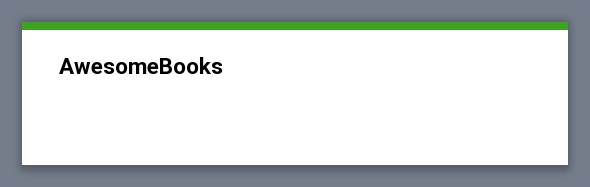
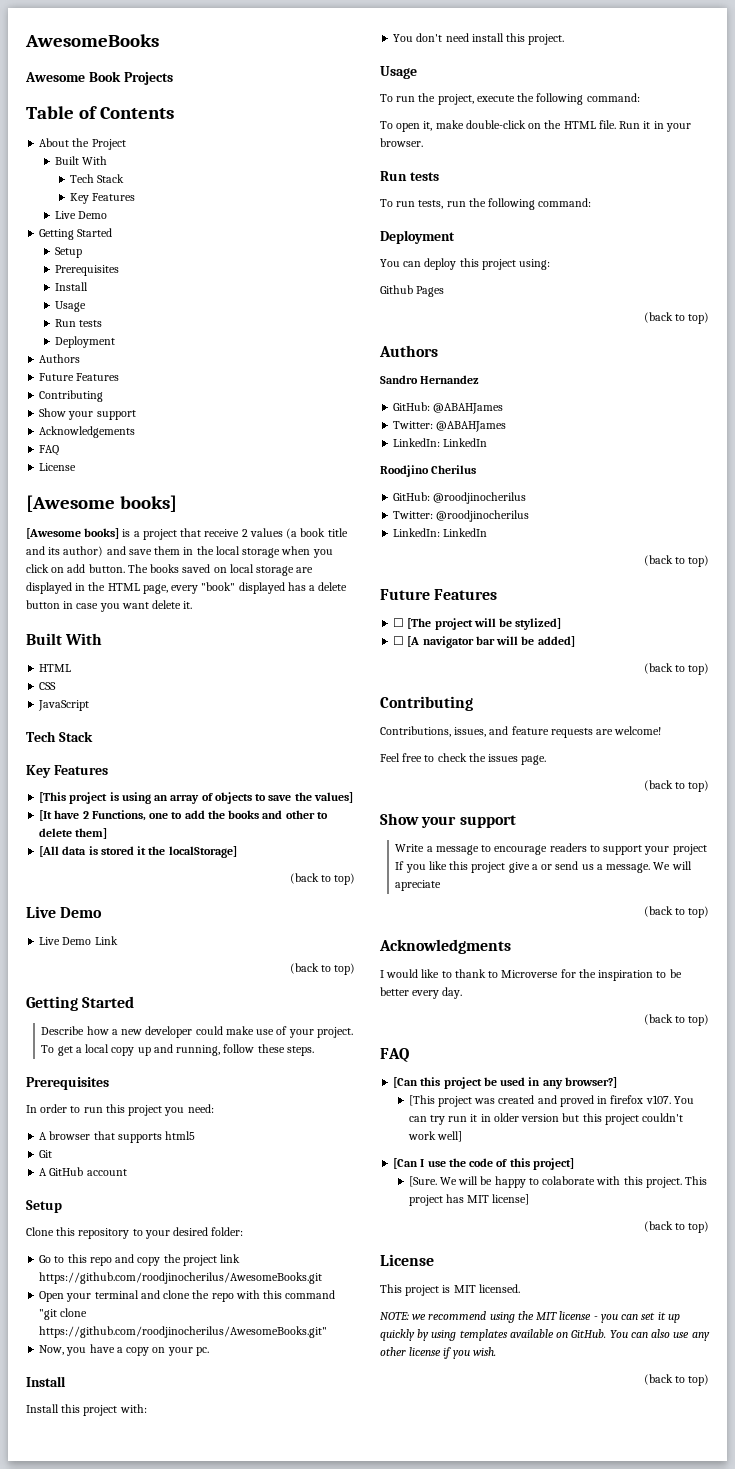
(223, 65) none -> [25,71,173,85] [26,106,174,119] [39,138,126,150] [54,156,107,165] [70,174,125,183] [70,193,136,204] [54,211,107,219] [39,228,113,240] [54,247,82,258] [54,265,119,276] [54,282,88,291] [54,301,86,312] [54,319,102,327] [54,336,115,348] [39,354,81,363] [39,373,120,381] [39,390,104,402] [39,408,136,420] [39,426,136,438] [39,445,60,456] [39,463,77,471] [26,495,177,512] [26,528,348,540] [26,546,333,558] [26,564,314,576] [26,582,348,594] [26,600,193,612] [26,633,103,645] [39,664,72,672] [39,682,57,690] [38,700,90,711] [26,731,93,742] [26,765,108,778] [39,792,353,804] [39,810,328,821] [39,828,108,839] [39,846,237,858] [289,873,355,885] [26,906,103,918] [39,936,118,945] [289,963,355,975] [26,996,135,1011] [41,1026,353,1038] [41,1044,314,1056] [26,1077,109,1090] [26,1104,214,1116] [39,1131,196,1143] [39,1150,53,1158] [39,1167,127,1176] [26,1200,62,1213] [26,1227,244,1239] [39,1254,241,1266] [39,1272,323,1284] [39,1290,336,1302] [39,1308,88,1320] [39,1326,328,1338] [39,1344,209,1356] [26,1376,66,1387] [26,1404,147,1416] [393,33,565,45] [380,66,417,79] [380,93,640,105] [380,120,691,132] [380,138,423,147] [380,171,439,181] [380,198,592,210] [380,230,455,244] [380,258,551,270] [380,285,445,297] [643,312,709,324] [379,345,438,357] [380,375,480,384] [393,402,504,414] [393,421,507,432] [393,438,488,447] [380,465,477,477] [393,492,527,504] [393,510,530,522] [393,528,488,537] [643,555,709,567] [380,589,498,600] [393,618,562,630] [393,636,575,648] [643,663,709,675] [380,696,473,711] [380,726,662,738] [380,753,547,765] [643,780,709,792] [380,813,516,828] [395,843,707,855] [395,861,692,873] [395,880,442,891] [643,906,709,918] [379,939,511,954] [380,969,682,981] [380,987,463,999] [643,1014,709,1026] [380,1048,409,1062] [393,1077,617,1089] [408,1095,694,1107] [408,1113,684,1125] [407,1131,462,1142] [393,1158,574,1170] [408,1176,708,1188] [408,1194,530,1206] [643,1221,709,1233] [380,1254,434,1266] [380,1284,520,1296] [380,1311,680,1323] [380,1329,710,1341] [380,1347,496,1359] [643,1374,709,1386] // Awesome Book Projects // Table of Contents // About the Project // Built With // Tech Stack // Key Features // Live Demo // Getting Started // Setup // Prerequisites // Install // Usage // Run tests // Deployment // Authors // Future Features // Contributing // Show your support // Acknowledgements // FAQ // License // [Awesome books] // [Awesome books] is a project that receive 2 values (a book title and its author) and save them in the local storage when you click on add button. The books saved on local storage are displayed in the HTML page, every "book" displayed has a delete button in case you want delete it. // Built With // HTML // CSS // JavaScript // Tech Stack // Key Features // [This project is using an array of objects to save the values] // [It have 2 Functions, one to add the books and other to delete them] // [All data is stored it the localStorage] // (back to top) // Live Demo // Live Demo Link // (back to top) // Getting Started // Describe how a new developer could make use of your project. To get a local copy up and running, follow these steps. // Prerequisites // In order to run this project you need: // A browser that supports html5 // Git // A GitHub account // Setup // Clone this repository to your desired folder: // Go to this repo and copy the project link https://github.com/roodjinocherilus/AwesomeBooks.git // Open your terminal and clone the repo with this command "git clone https://github.com/roodjinocherilus/AwesomeBooks.git" // Now, you have a copy on your pc. // Install // Install this project with: // You don't need install this project. // Usage // To run the project, execute the following command: // To open it, make double-click on the HTML file. Run it in your browser. // Run tests // To run tests, run the following command: // Deployment // You can deploy this project using: // Github Pages // (back to top) // Authors // Sandro Hernandez // GitHub: @ABAHJames // Twitter: @ABAHJames // LinkedIn: LinkedIn // Roodjino Cherilus // GitHub: @roodjinocherilus // Twitter: @roodjinocherilus // LinkedIn: LinkedIn // (back to top) // Future Features // ☐ [The project will be stylized] // ☐ [A navigator bar will be added] // (back to top) // Contributing // Contributions, issues, and feature requests are welcome! // Feel free to check the issues page. // (back to top) // Show your support // Write a message to encourage readers to support your project If you like this project give a or send us a message. We will apreciate // (back to top) // Acknowledgments // I would like to thank to Microverse for the inspiration to be better every day. // (back to top) // FAQ // [Can this project be used in any browser?] // [This project was created and proved in firefox v107. You can try run it in older version but this project couldn't work well] // [Can I use the code of this project] // [Sure. We will be happy to colaborate with this project. This project has MIT license] // (back to top) // License // This project is MIT licensed. // NOTE: we recommend using the MIT license - you can set it up quickly by using templates available on GitHub. You can also use any other license if you wish. // (back to top)

